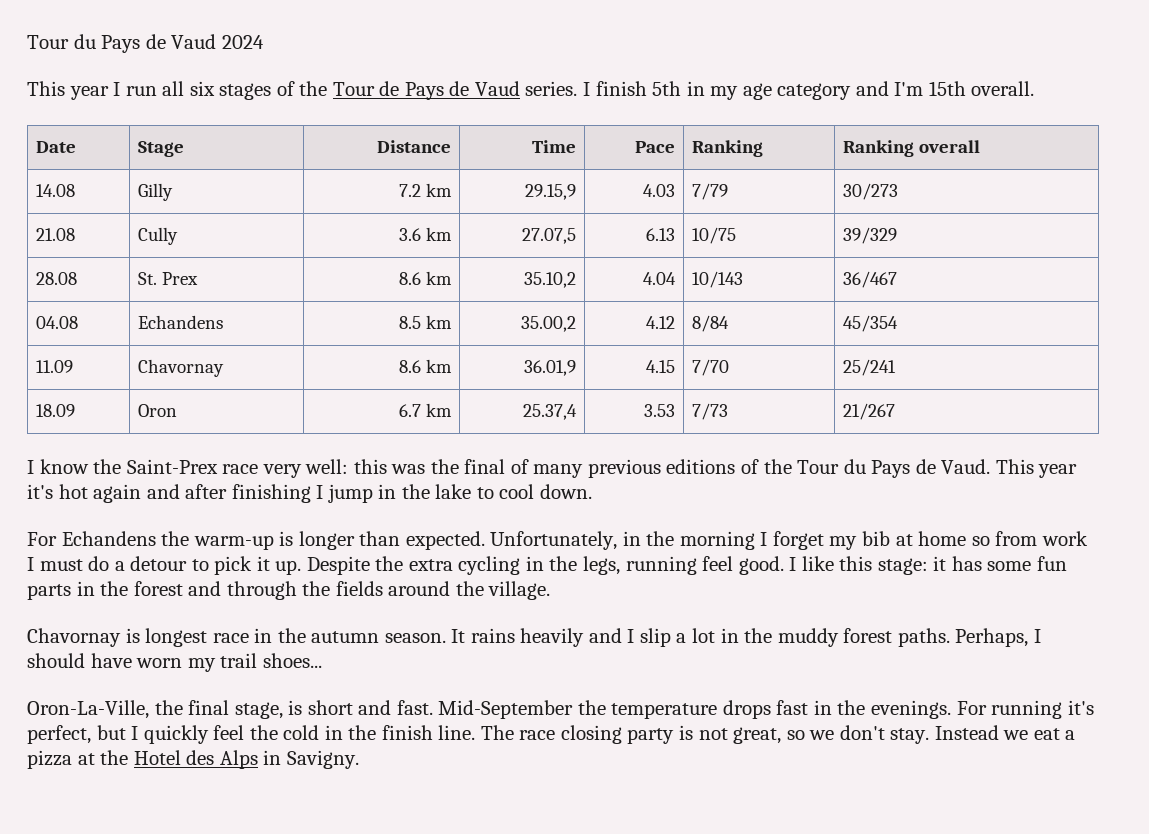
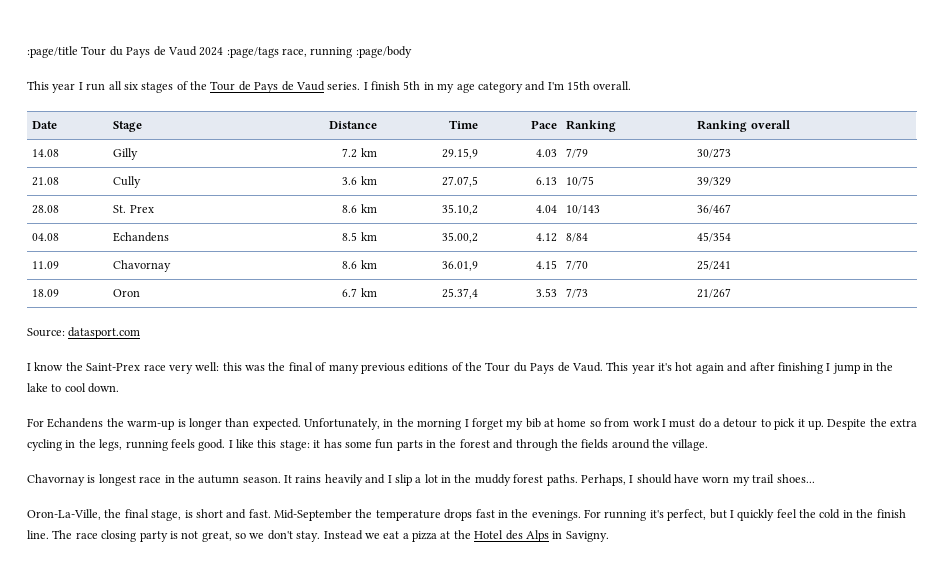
(27, 42) none -> [27,46,78,58] :page/title
(264, 42) none -> [226,46,412,58] :page/tags race, running :page/body
(896, 411) none -> [27,327,141,339] // Source: datasport.com
[702,556,734,571] feel -> [170,439,195,448] feels

